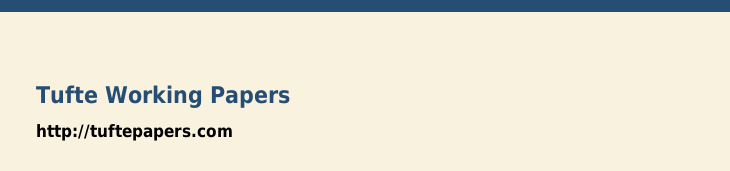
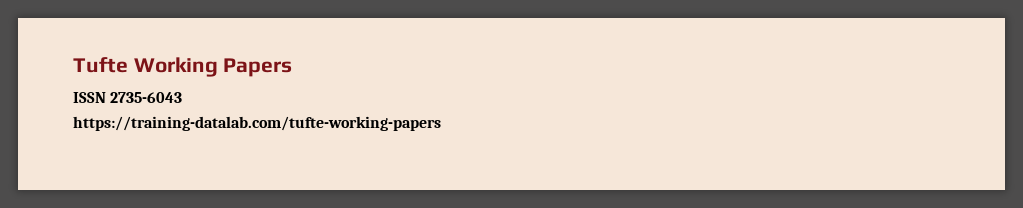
[36,124,233,141] http://tuftepapers.com -> [73,92,183,103] [73,116,441,131] ISSN 2735-6043 // https://training-datalab.com/tufte-working-papers

